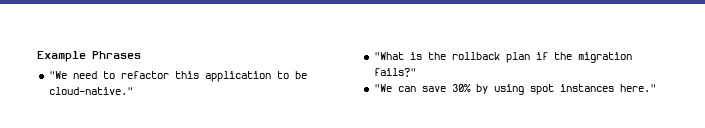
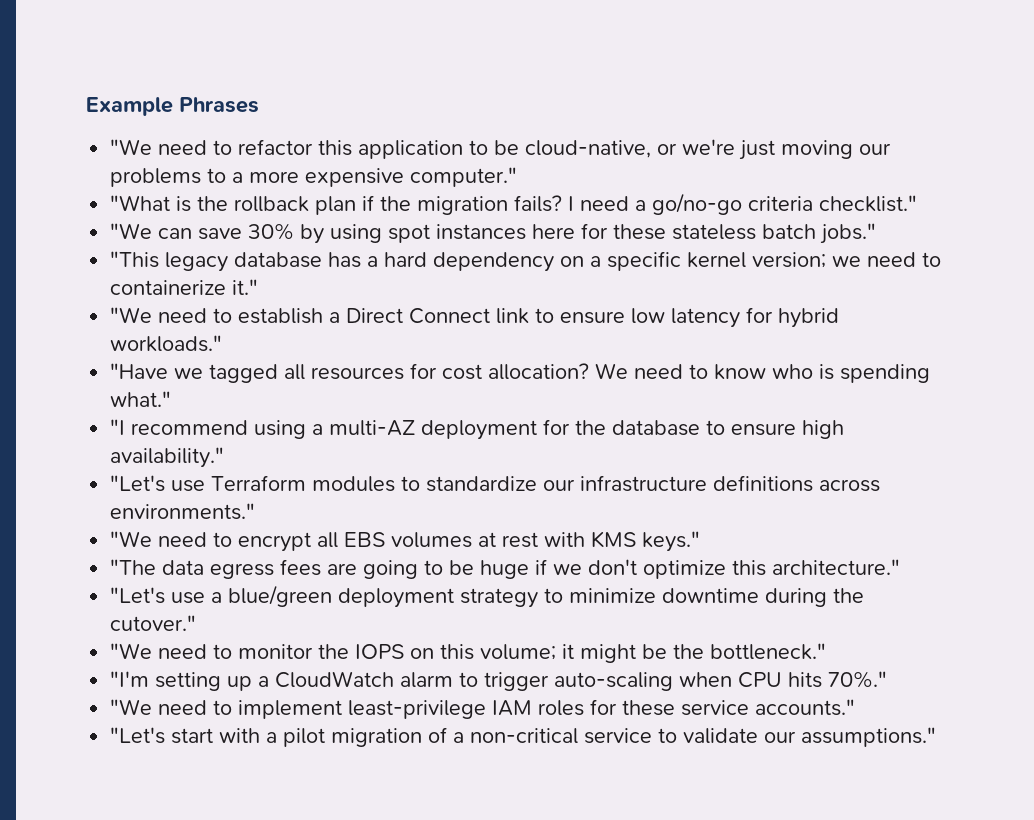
[48,87,133,95] cloud-native." -> [525,139,892,160] [110,167,518,187] cloud-native, or we're just moving our problems to a more expensive computer."
[373,68,416,77] fails?" -> [514,193,918,215] fails? I need a go/no-go criteria checklist."
[619,84,656,92] here." -> [532,223,877,244] [110,251,942,272] [110,279,259,295] [110,307,840,328] [110,335,223,352] [110,363,931,383] [110,391,172,407] [110,419,845,440] [110,447,225,468] [110,475,881,492] [110,503,256,520] [110,531,701,552] [110,559,901,579] [110,585,865,608] [110,615,197,631] [110,643,827,663] [110,671,888,691] [110,699,856,719] [110,727,937,747] here for these stateless batch jobs." // "This legacy database has a hard dependency on a specific kernel version; we need to containerize it." // "We need to establish a Direct Connect link to ensure low latency for hybrid workloads." // "Have we tagged all resources for cost allocation? We need to know who is spending what." // "I recommend using a multi-AZ deployment for the database to ensure high availability." // "Let's use Terraform modules to standardize our infrastructure definitions across environments." // "We need to encrypt all EBS volumes at rest with KMS keys." // "The data egress fees are going to be huge if we don't optimize this architecture." // "Let's use a blue/green deployment strategy to minimize downtime during the cutover." // "We need to monitor the IOPS on this volume; it might be the bottleneck." // "I'm setting up a CloudWatch alarm to trigger auto-scaling when CPU hits 70%." // "We need to implement least-privilege IAM roles for these service accounts." // "Let's start with a pilot migration of a non-critical service to validate our assumptions."

